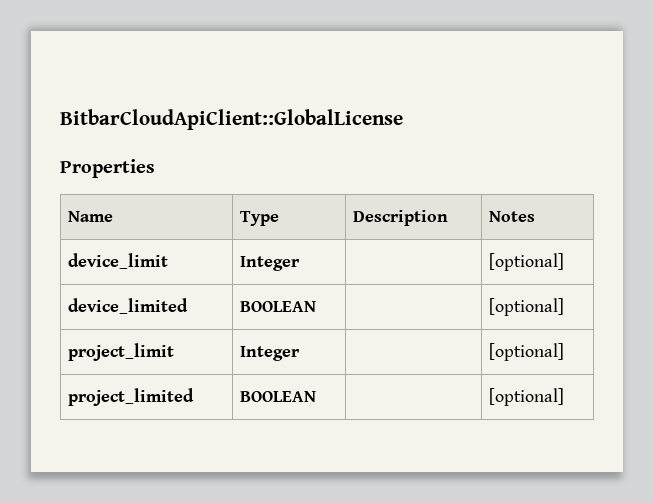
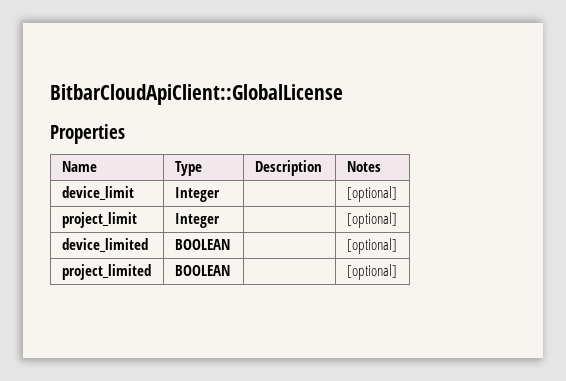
[68,298,189,314] [240,301,317,312] [489,298,565,316] [68,343,175,361] [240,346,301,361] device_limited | BOOLEAN | | [optional] // project_limit | Integer -> [61,212,137,228] [174,213,220,228] [346,212,397,228] [61,238,148,252] [174,239,230,250] project_limit | Integer | | [optional] // device_limited | BOOLEAN

